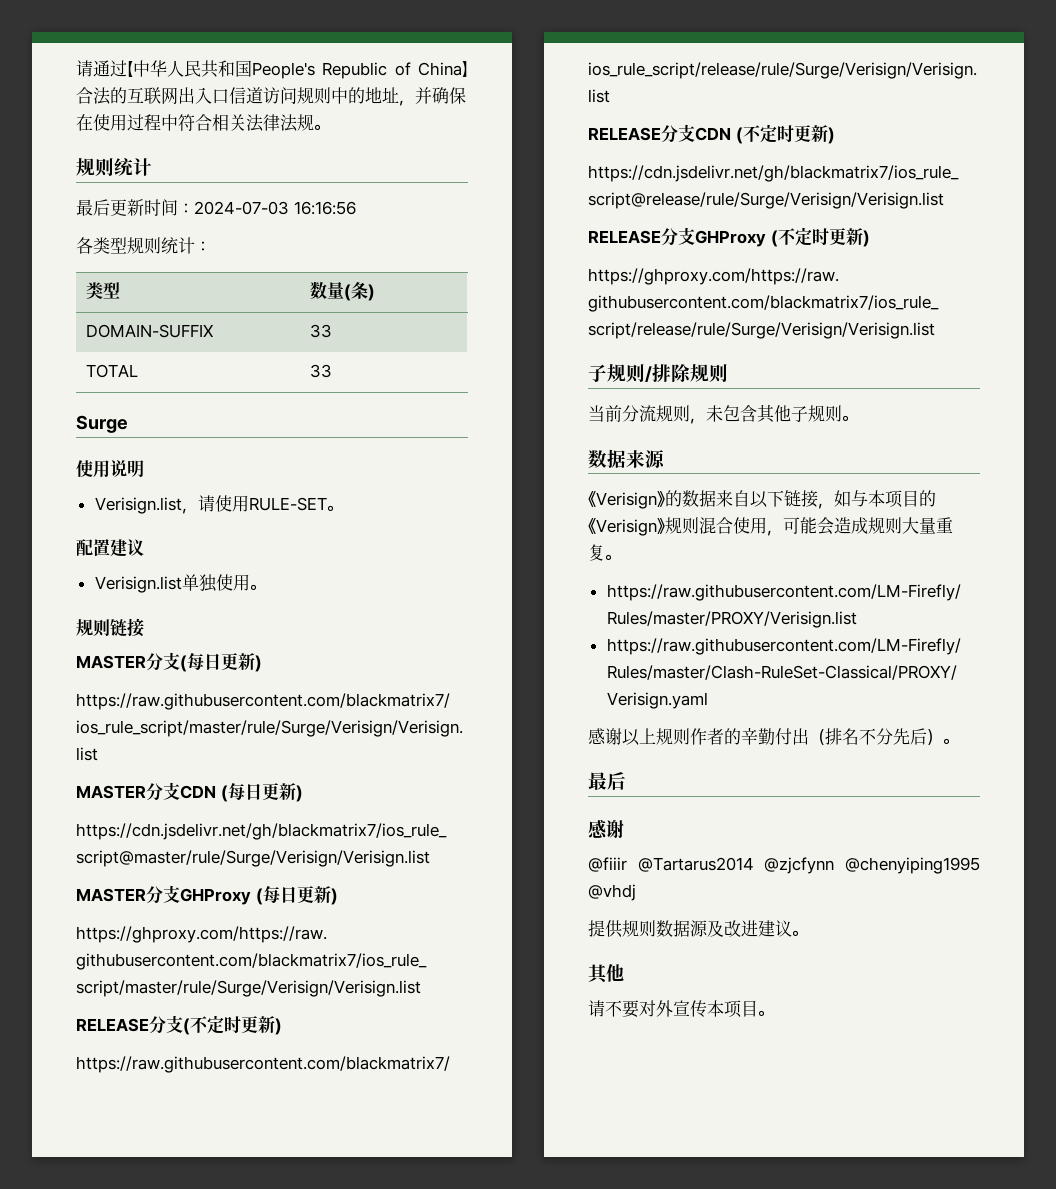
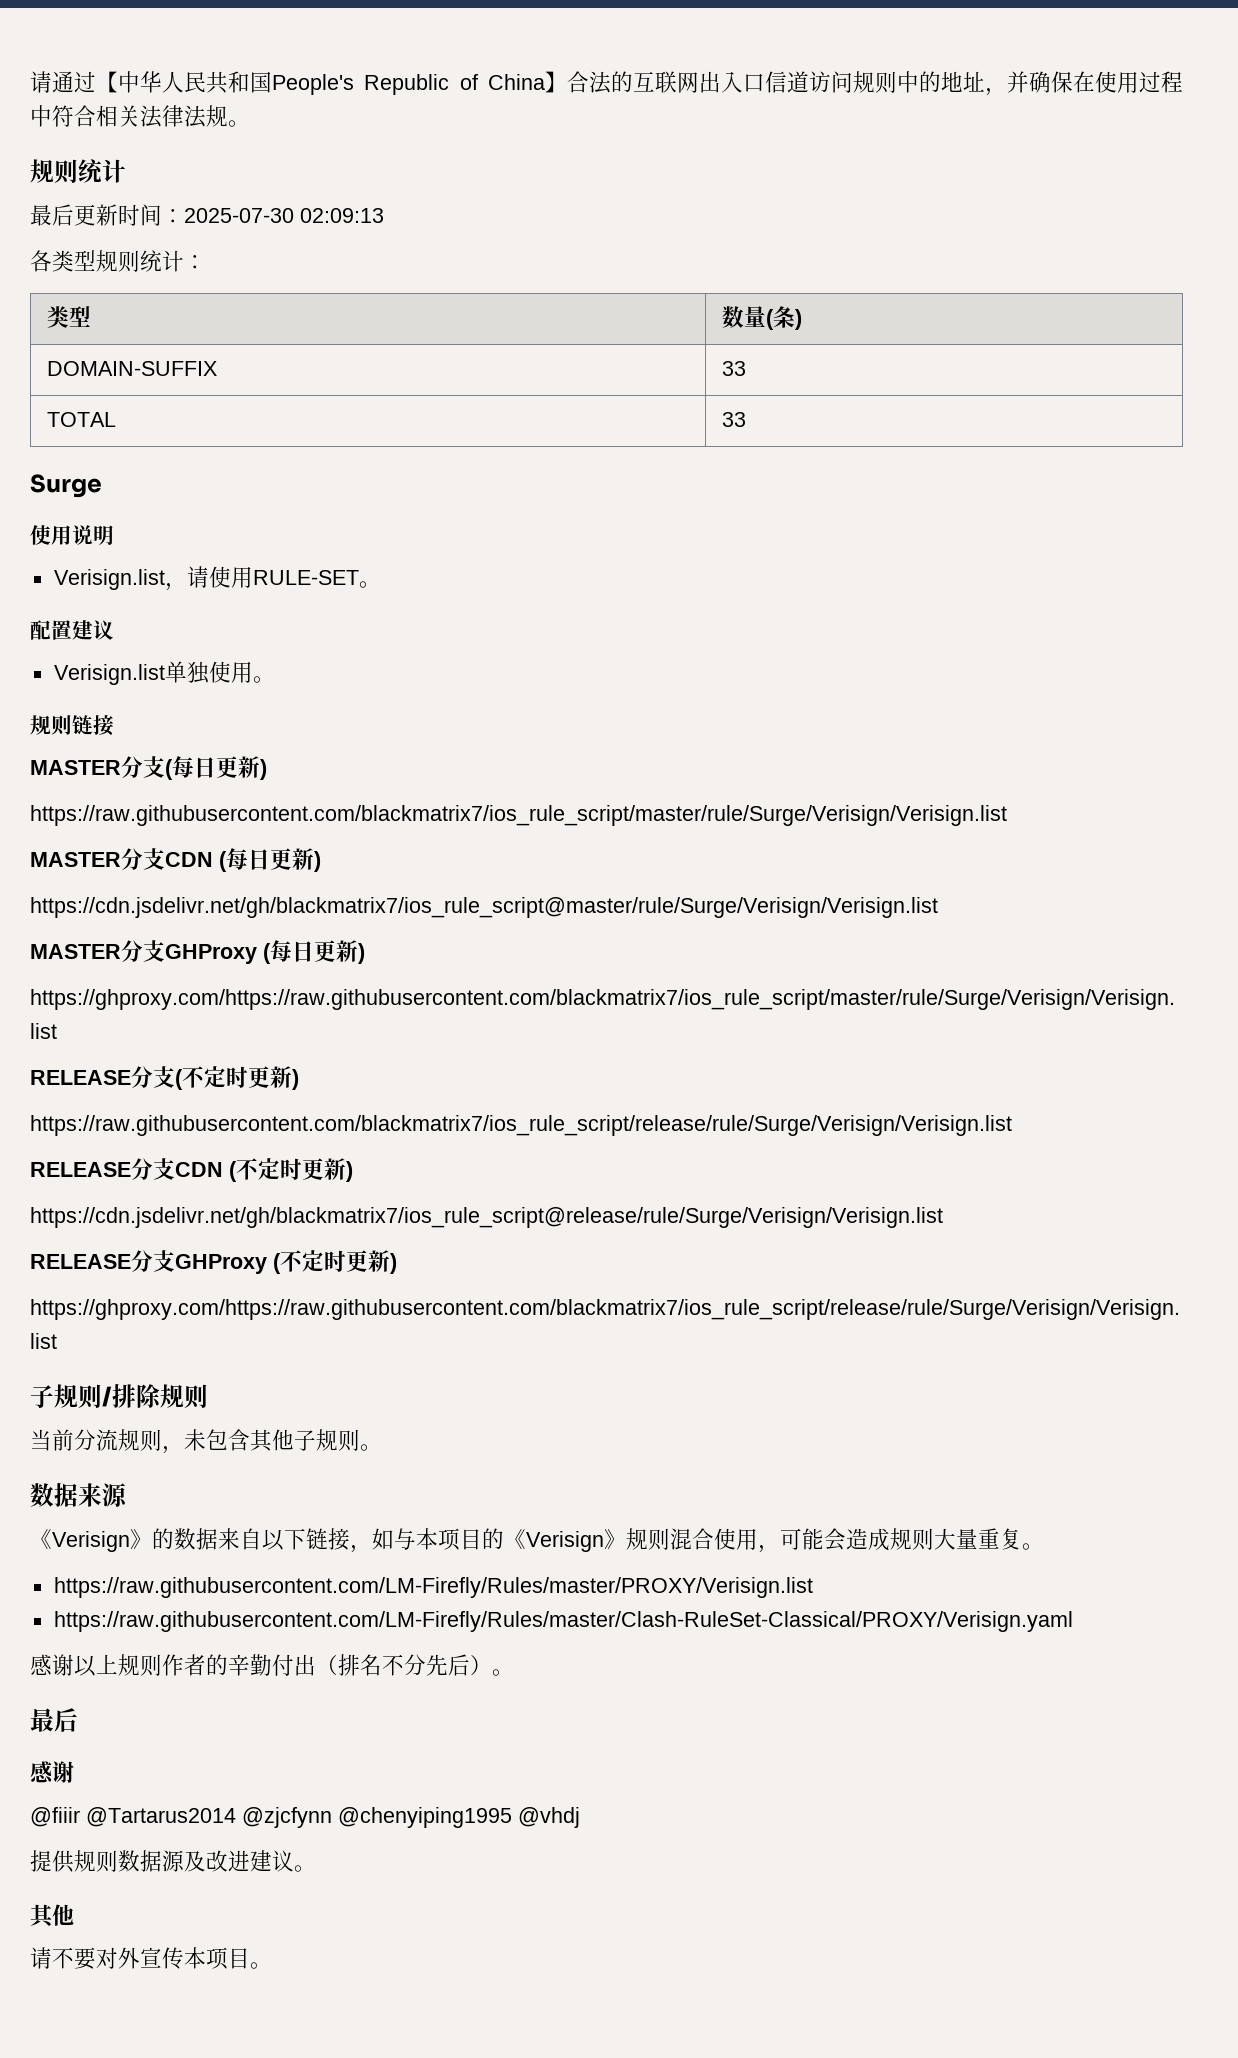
[194,201,356,215] 2024-07-03 16:16:56 -> [184,208,384,223] 2025-07-30 02:09:13

